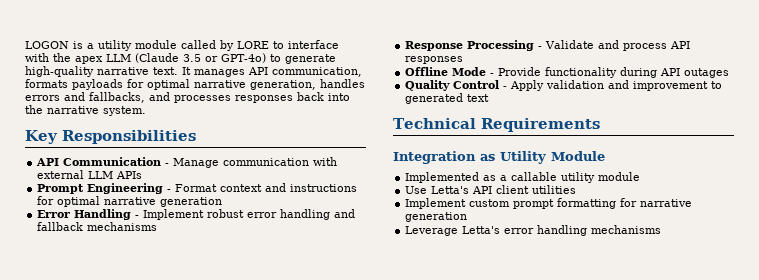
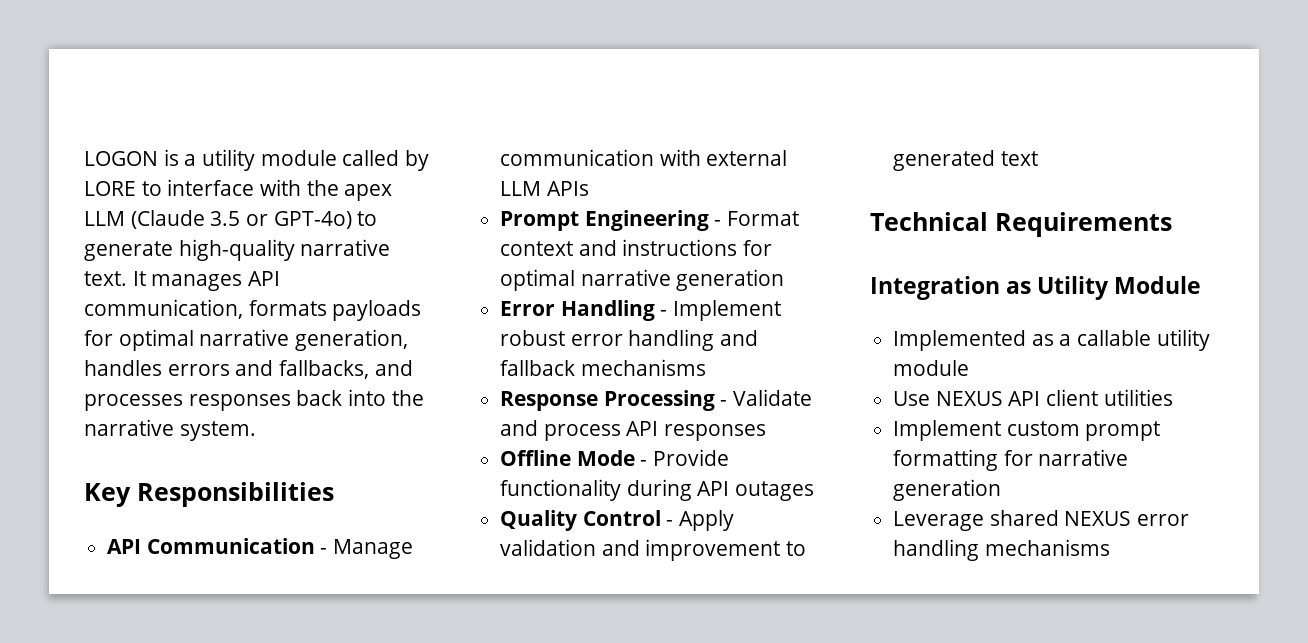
[431,186,470,194] Letta's -> [935,391,1003,406] NEXUS
[462,226,501,234] Letta's -> [989,510,1132,526] shared NEXUS

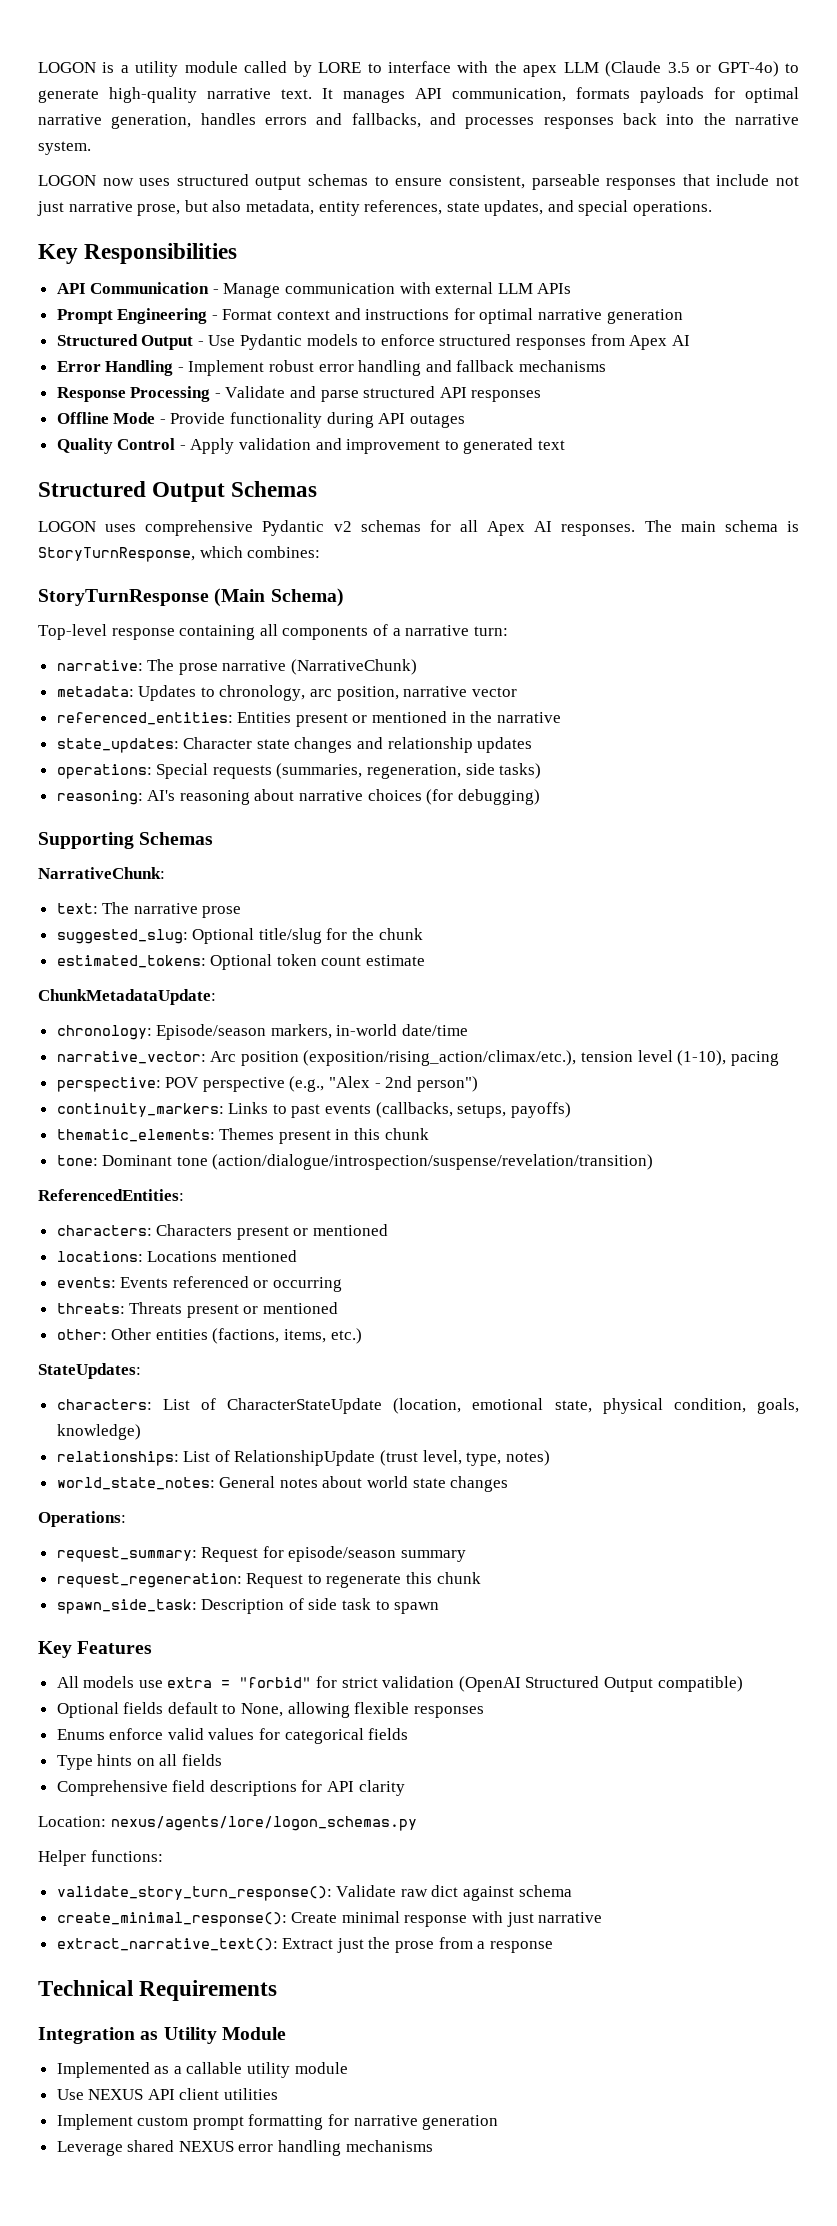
(256, 431) none -> [38,174,799,190] [37,200,713,216] // LOGON now uses structured output schemas to ensure consistent, parseable responses that include not just narrative prose, but also metadata, entity references, state updates, and special operations.
(785, 280) none -> [56,334,690,350] // Structured Output - Use Pydantic models to enforce structured responses from Apex AI
[543,424,621,441] process -> [320,386,436,402] parse structured
(1038, 158) none -> [38,481,318,502] [38,520,799,536] [38,546,321,562] [38,588,344,607] [38,624,508,640] [56,659,418,675] [56,685,517,701] [56,711,561,727] [56,737,533,753] [56,763,542,779] [56,789,540,805] [38,832,214,849] [38,867,165,879] [56,902,242,918] [56,928,423,944] [56,954,426,970] [38,989,216,1005] [56,1024,469,1040] [56,1050,779,1066] [56,1076,478,1092] [56,1102,571,1118] [56,1128,429,1144] [56,1154,654,1170] [38,1189,184,1201] [56,1224,389,1240] [56,1250,297,1262] [56,1276,343,1292] [56,1302,339,1318] [56,1328,362,1344] [38,1363,141,1379] [56,1398,799,1414] [56,1424,141,1440] [56,1450,550,1466] [56,1476,509,1492] [38,1511,126,1527] [56,1546,467,1562] [56,1572,481,1588] [56,1598,440,1614] [38,1641,153,1658] [56,1676,743,1692] [56,1702,484,1718] [56,1728,409,1744] [56,1754,223,1770] [56,1780,405,1796] [38,1816,417,1831] [38,1850,163,1866] [56,1885,572,1901] [56,1911,603,1927] [56,1937,553,1953] // Structured Output Schemas // LOGON uses comprehensive Pydantic v2 schemas for all Apex AI responses. The main schema is StoryTurnResponse, which combines: // StoryTurnResponse (Main Schema) // Top-level response containing all components of a narrative turn: // narrative: The prose narrative (NarrativeChunk) // metadata: Updates to chronology, arc position, narrative vector // referenced_entities: Entities present or mentioned in the narrative // state_updates: Character state changes and relationship updates // operations: Special requests (summaries, regeneration, side tasks) // reasoning: AI's reasoning about narrative choices (for debugging) // Supporting Schemas // NarrativeChunk: // text: The narrative prose // suggested_slug: Optional title/slug for the chunk // estimated_tokens: Optional token count estimate // ChunkMetadataUpdate: // chronology: Episode/season markers, in-world date/time // narrative_vector: Arc position (exposition/rising_action/climax/etc.), tension level (1-10), pacing // perspective: POV perspective (e.g., "Alex - 2nd person") // continuity_markers: Links to past events (callbacks, setups, payoffs) // thematic_elements: Themes present in this chunk // tone: Dominant tone (action/dialogue/introspection/suspense/revelation/transition) // ReferencedEntities: // characters: Characters present or mentioned // locations: Locations mentioned // events: Events referenced or occurring // threats: Threats present or mentioned // other: Other entities (factions, items, etc.) // StateUpdates: // characters: List of CharacterStateUpdate (location, emotional state, physical condition, goals, knowledge) // relationships: List of RelationshipUpdate (trust level, type, notes) // world_state_notes: General notes about world state changes // Operations: // request_summary: Request for episode/season summary // request_regeneration: Request to regenerate this chunk // spawn_side_task: Description of side task to spawn // Key Features // All models use extra = "forbid" for strict validation (OpenAI Structured Output compatible) // Optional fields default to None, allowing flexible responses // Enums enforce valid values for categorical fields // Type hints on all fields // Comprehensive field descriptions for API clarity // Location: nexus/agents/lore/logon_schemas.py // Helper functions: // validate_story_turn_response(): Validate raw dict against schema // create_minimal_response(): Create minimal response with just narrative // extract_narrative_text(): Extract just the prose from a response

